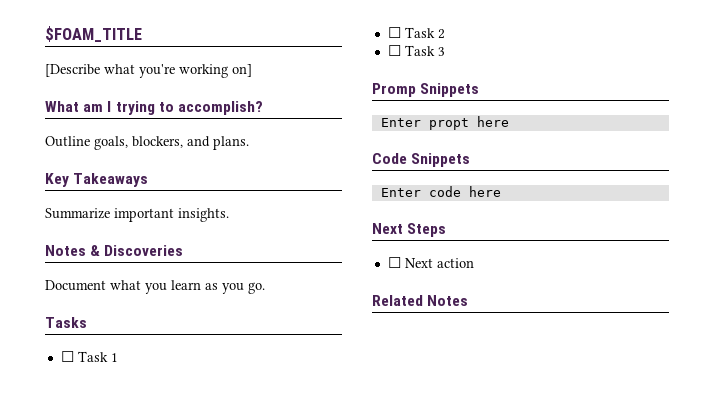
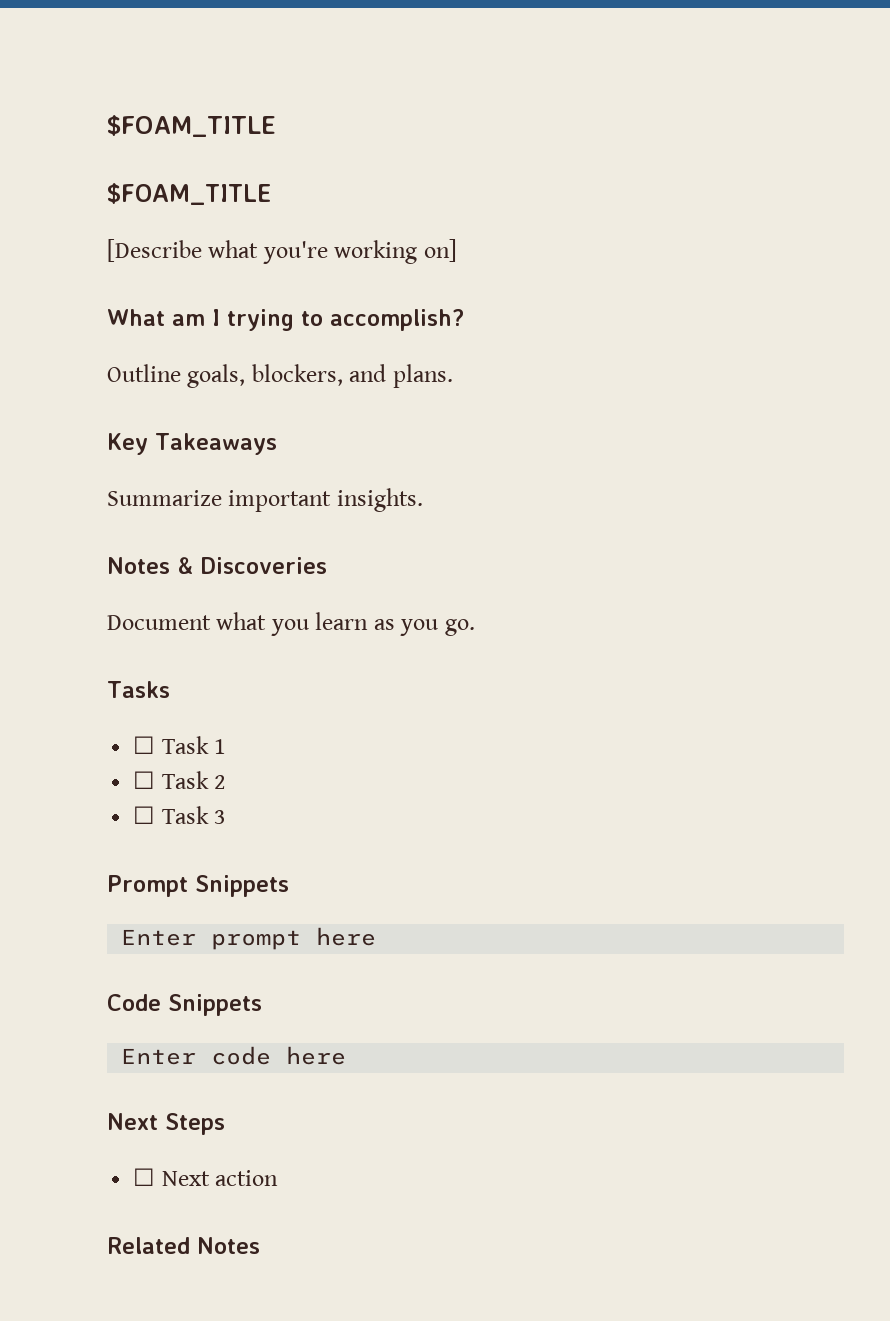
[45,26,142,42] $FOAM_TITLE -> [107,115,276,137] [107,183,272,205] $FOAM_TITLE // $FOAM_TITLE
[372,83,480,97] [380,118,469,130] Promp Snippets // Enter propt -> [107,875,289,897] [121,929,302,950] Prompt Snippets // Enter prompt

